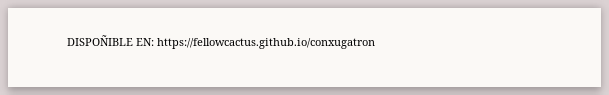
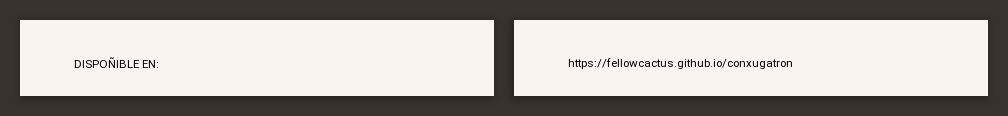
(154, 42) none -> (160, 64) //

